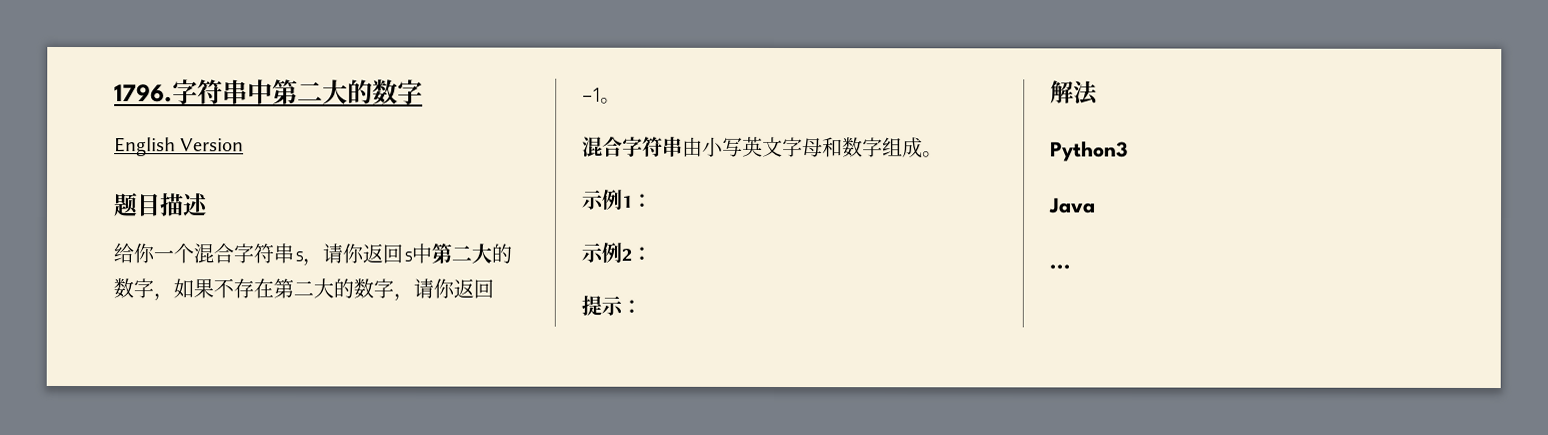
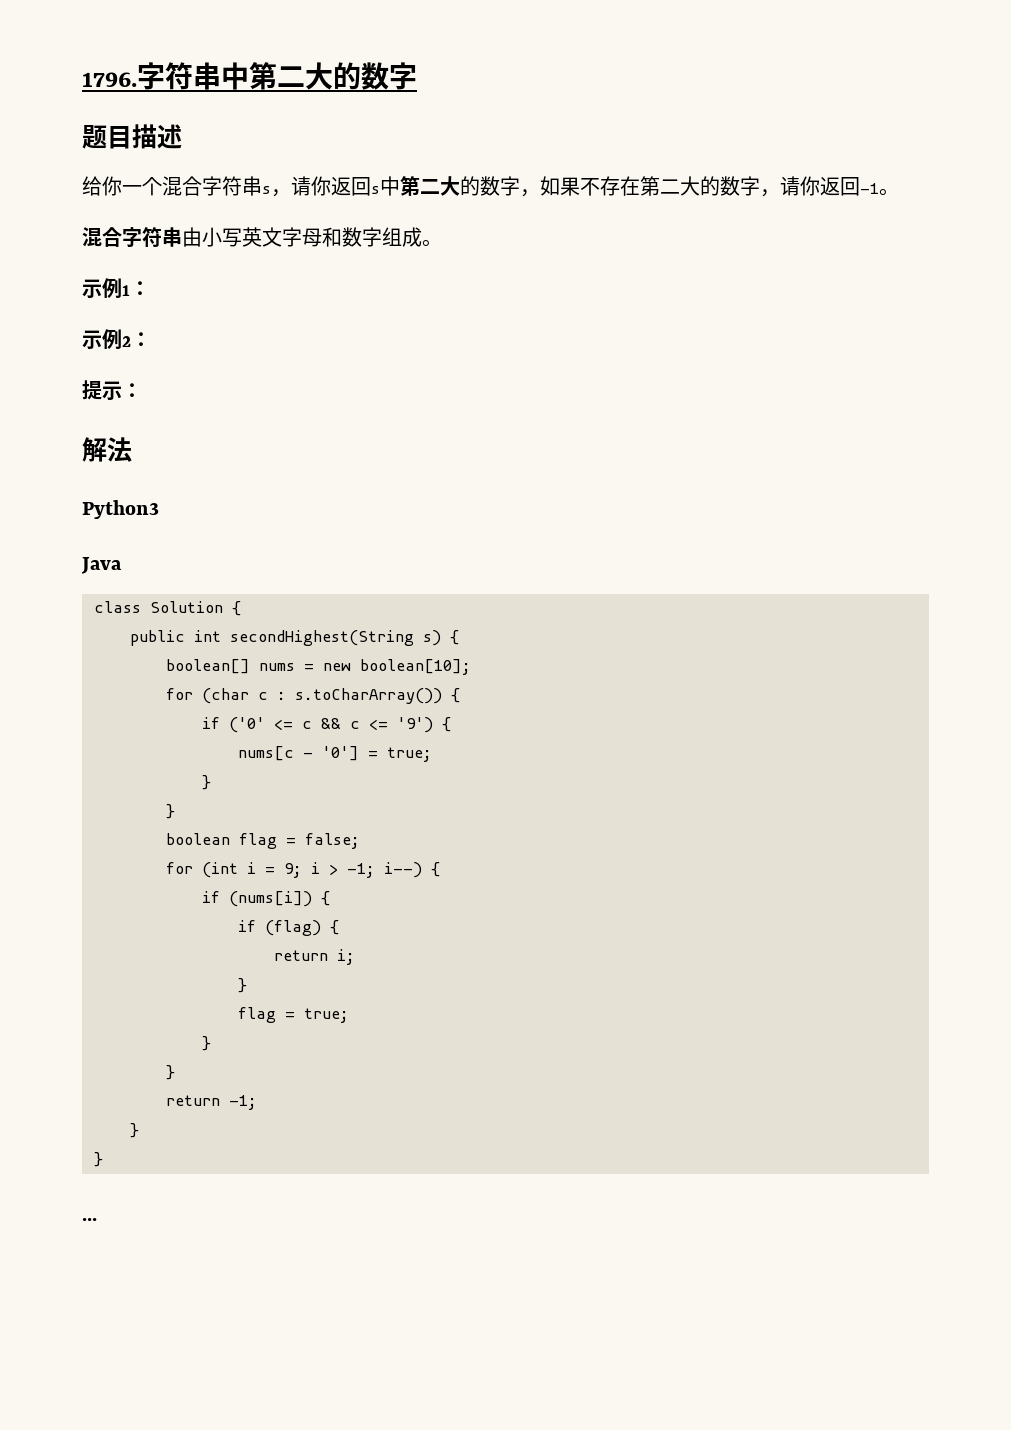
[114,137,245,157] // English Version -> (417, 76) none
(1096, 205) none -> [94,601,241,616] [130,630,459,646] [166,659,471,675] [166,688,460,704] [202,717,451,733] [238,746,432,762] [202,775,211,790] [166,804,175,819] [166,833,360,849] [166,862,440,878] [202,891,330,907] [238,920,339,936] [274,949,355,965] [238,978,247,993] [238,1007,349,1023] [202,1036,211,1051] [166,1065,175,1080] [166,1095,257,1110] [130,1123,139,1138] [94,1152,103,1167] // class Solution { // public int secondHighest(String s) { // boolean[] nums = new boolean[10]; // for (char c : s.toCharArray()) { // if ('0' <= c && c <= '9') { // nums[c - '0'] = true; // } // } // boolean flag = false; // for (int i = 9; i > -1; i--) { // if (nums[i]) { // if (flag) { // return i; // } // flag = true; // } // } // return -1; // } // }

